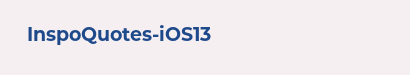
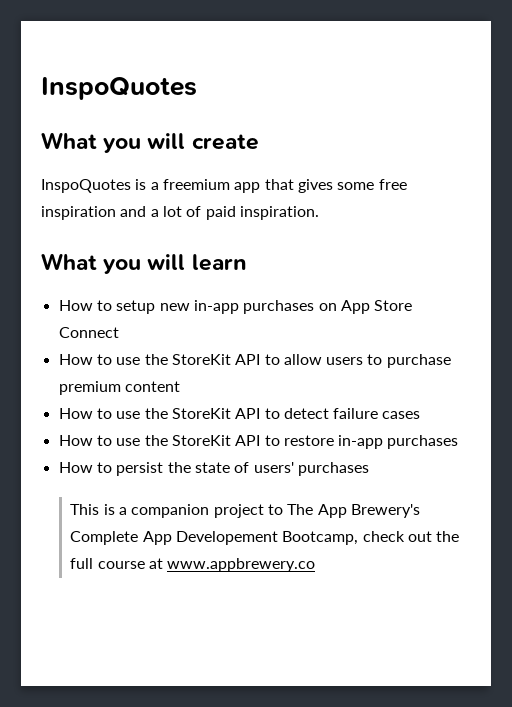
[27,25,211,45] InspoQuotes-iOS13 -> [41,77,197,100] [41,132,259,153] [41,179,407,193] [41,206,319,220] [41,253,247,274] [58,300,413,314] [58,327,119,338] [58,354,451,368] [58,381,180,395] [58,408,421,419] [58,435,459,449] [58,462,369,476] [70,504,420,518] [70,531,460,545] [70,558,316,572] InspoQuotes // What you will create // InspoQuotes is a freemium app that gives some free inspiration and a lot of paid inspiration. // What you will learn // How to setup new in-app purchases on App Store Connect // How to use the StoreKit API to allow users to purchase premium content // How to use the StoreKit API to detect failure cases // How to use the StoreKit API to restore in-app purchases // How to persist the state of users' purchases // This is a companion project to The App Brewery's Complete App Developement Bootcamp, check out the full course at www.appbrewery.co

